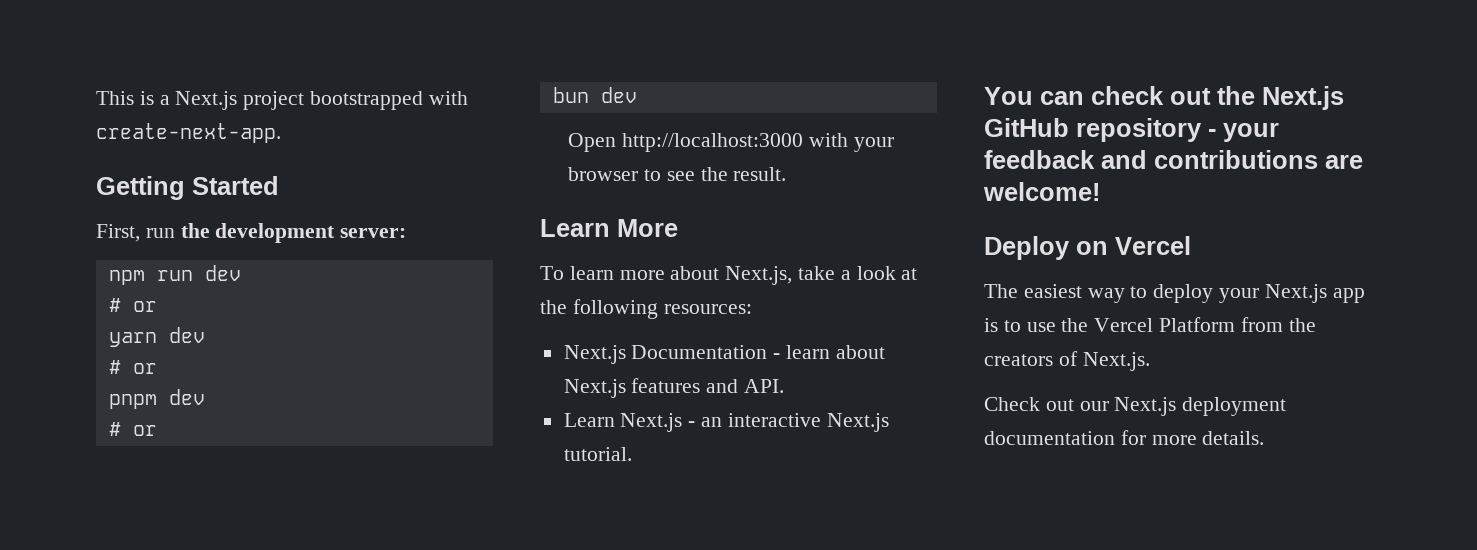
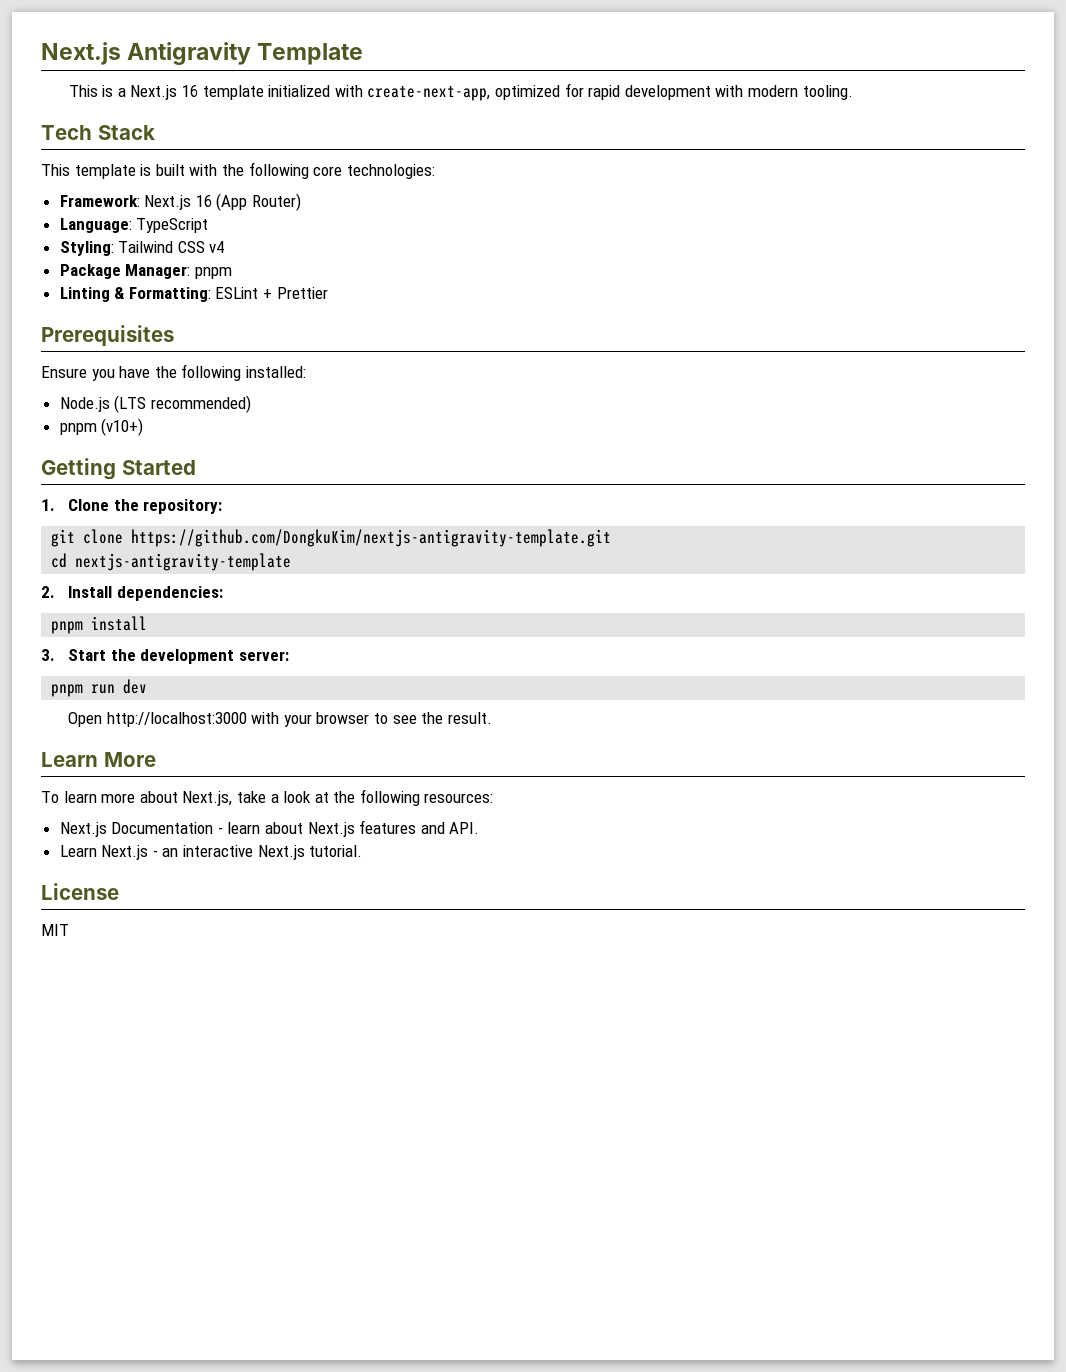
(96, 98) none -> [41,42,364,65] Next.js Antigravity Template //
[243,91,468,110] [96,123,281,143] [96,176,279,200] [96,224,175,242] project bootstrapped with create-next-app. // Getting Started // First, run -> [182,83,853,101] [41,125,155,140] [41,162,435,179] [59,193,302,211] [59,218,209,233] [59,241,225,256] [59,264,232,279] [59,287,328,302] [41,325,174,346] [41,364,306,381] [59,395,251,413] [59,418,144,436] [41,458,196,480] [41,499,223,514] [51,529,612,547] [51,553,292,571] [41,586,223,601] [51,616,148,634] [41,649,107,661] 16 template initialized with create-next-app, optimized for rapid development with modern tooling. // Tech Stack // This template is built with the following core technologies: // Framework: Next.js 16 (App Router) // Language: TypeScript // Styling: Tailwind CSS v4 // Package Manager: pnpm // Linting & Formatting: ESLint + Prettier // Prerequisites // Ensure you have the following installed: // Node.js (LTS recommended) // pnpm (v10+) // Getting Started // 1. Clone the repository: // git clone https://github.com/DongkuKim/nextjs-antigravity-template.git // cd nextjs-antigravity-template // 2. Install dependencies: // pnpm install // 3. Start
[108,270,145,285] npm -> [51,684,84,697] pnpm
[108,298,157,312] [108,327,205,347] [108,360,157,374] [108,389,205,409] [108,422,157,436] [552,87,637,103] // # or // yarn dev // # or // pnpm dev // # or // bun dev -> (148, 686) none
[984,86,1344,110] [984,118,1279,142] [984,150,1363,169] [983,182,1100,201] [984,236,1191,260] [984,284,1365,303] [984,317,1316,332] [984,351,1150,371] [984,397,1287,416] [984,430,1265,445] You can check out the Next.js GitHub repository - your feedback and contributions are welcome! // Deploy on Vercel // The easiest way to deploy your Next.js app is to use the Vercel Platform from the creators of Next.js. // Check out our Next.js deployment documentation for more details. -> [41,883,119,900] [41,924,69,936] License // MIT

